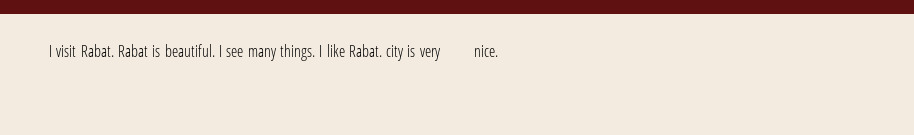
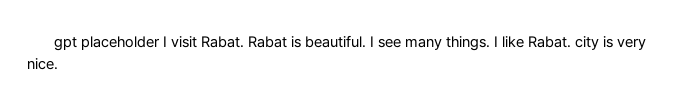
(49, 51) none -> [53,36,160,51] gpt placeholder

